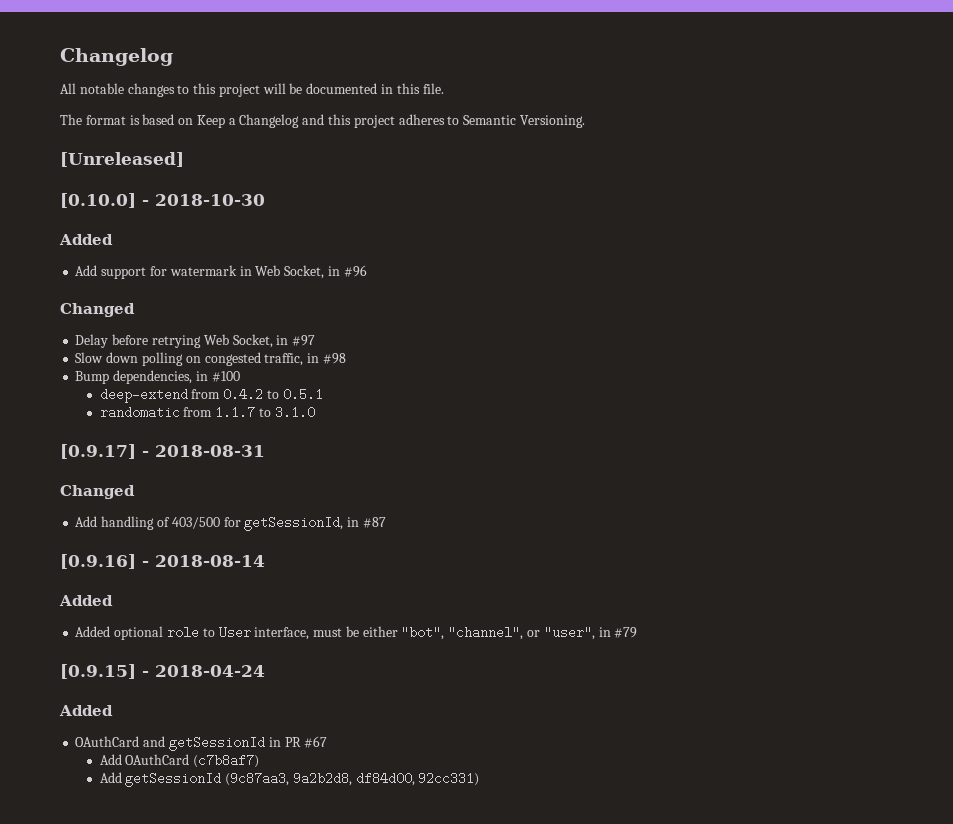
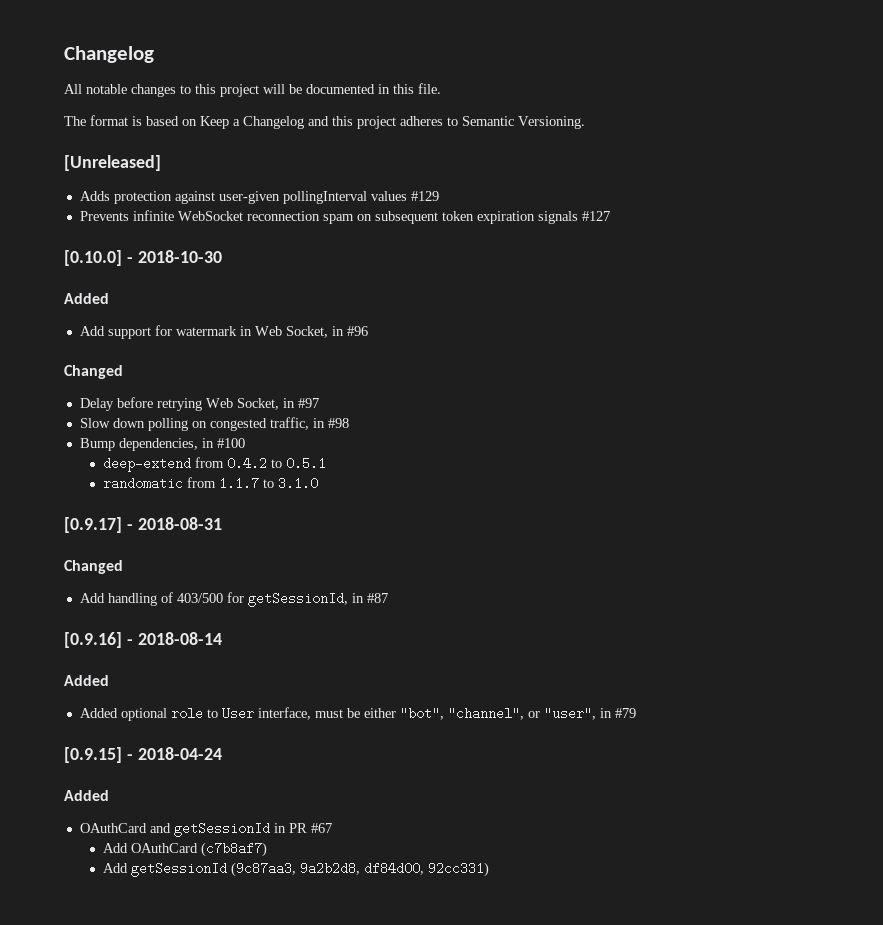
(184, 159) none -> [79,191,439,204] [79,210,610,224] // Adds protection against user-given pollingInterval values #129 // Prevents infinite WebSocket reconnection spam on subsequent token expiration signals #127

